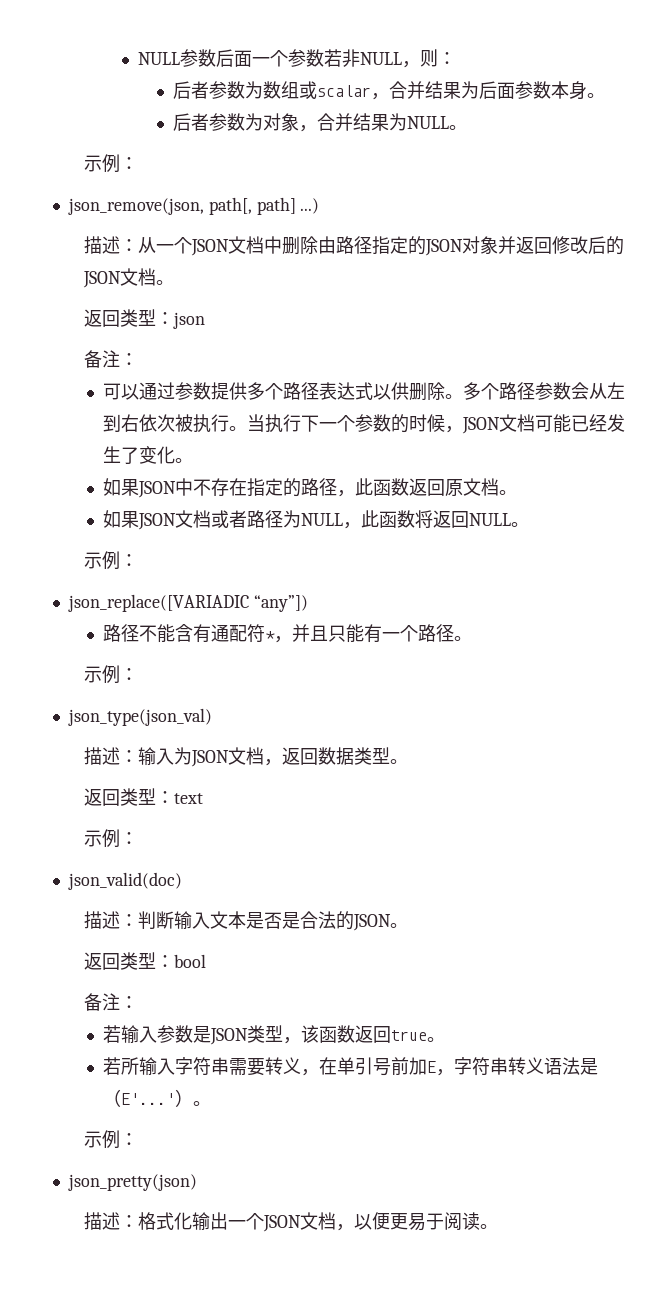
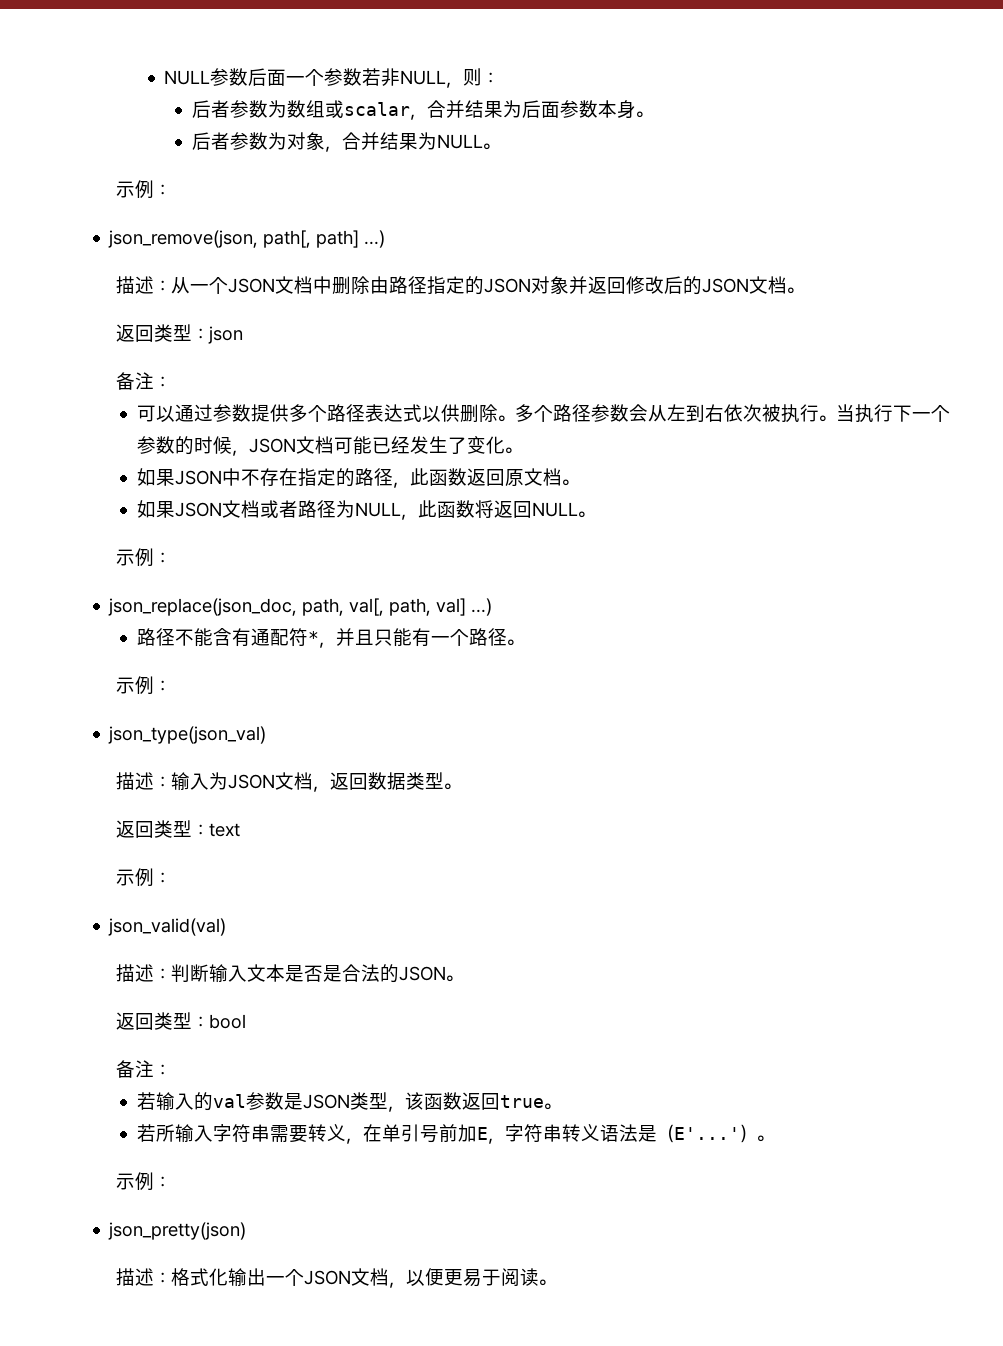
[67,594,308,612] json_replace([VARIADIC “any”]) -> [108,598,493,616] json_replace(json_doc, path, val[, path, val] ...)
[67,872,182,890] json_valid(doc) -> [108,918,227,936] json_valid(val)
(158, 1034) none -> [193,1092,246,1111] 的val

